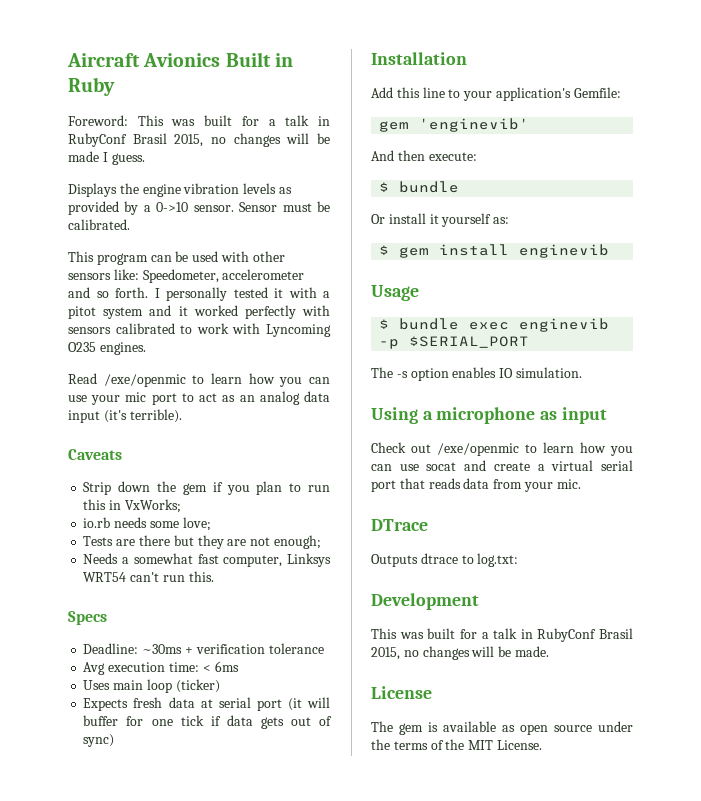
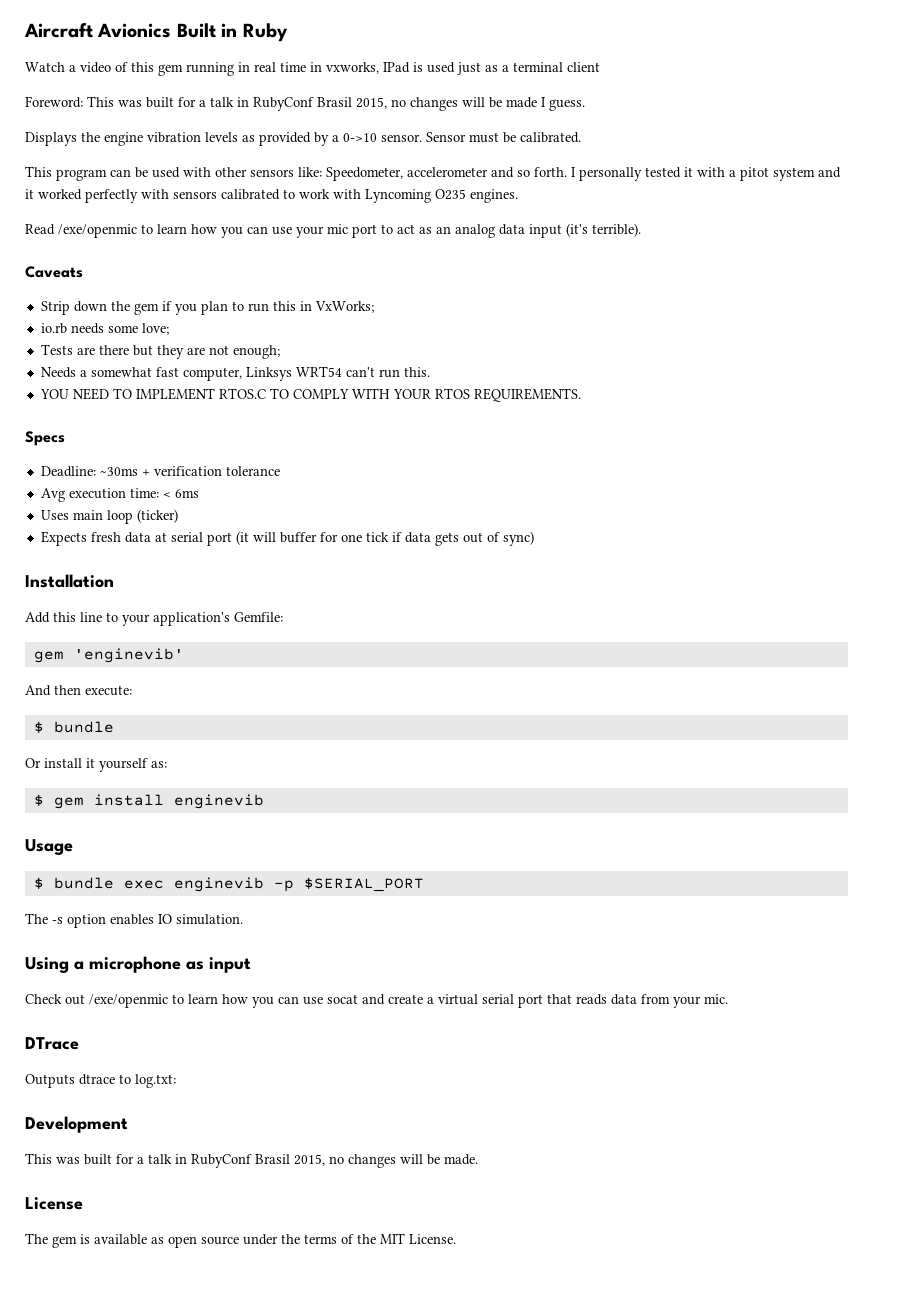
(115, 86) none -> [25,62,600,76] // Watch a video of this gem running in real time in vxworks, IPad is used just as a terminal client
(214, 576) none -> [39,388,581,402] // YOU NEED TO IMPLEMENT RTOS.C TO COMPLY WITH YOUR RTOS REQUIREMENTS.

